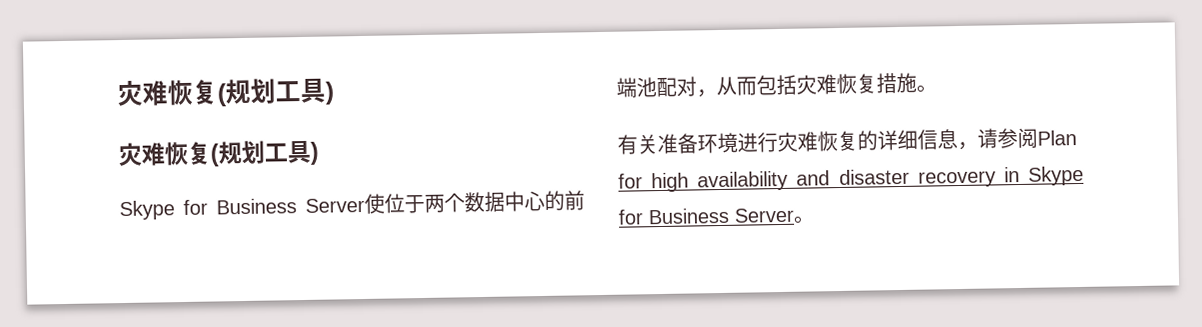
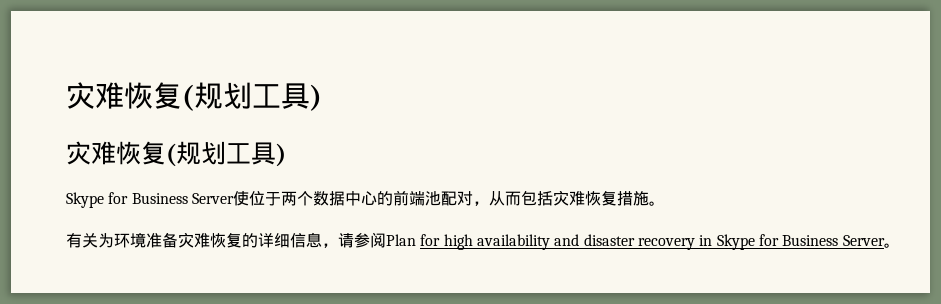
[657,132,778,155] 准备环境进行 -> [98,232,178,248] 为环境准备

